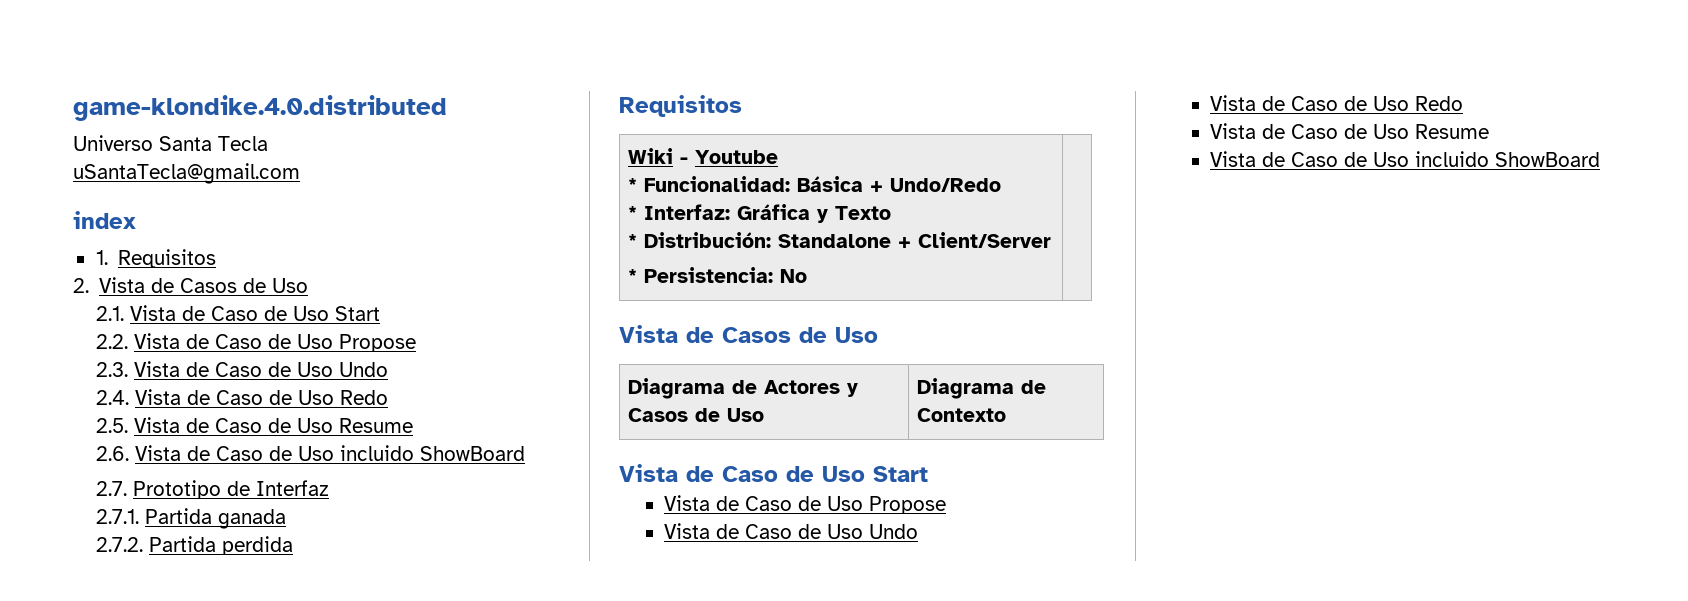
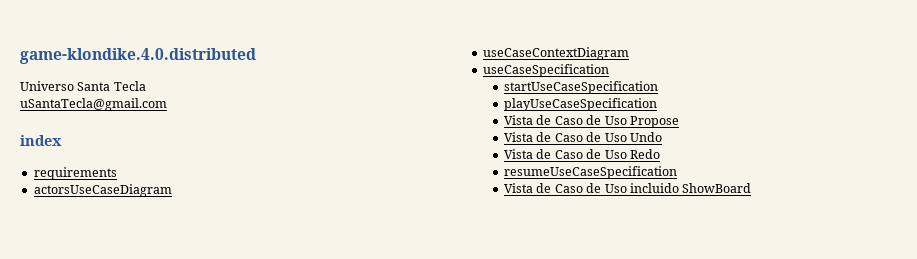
[95,249,217,268] [73,277,309,293] [95,305,380,321] [95,333,416,352] [95,361,388,377] [95,389,388,405] [95,417,413,433] [95,445,525,461] [95,480,329,499] [95,508,286,529] [95,536,293,555] [619,95,742,117] [628,148,779,164] [628,176,1002,192] [628,204,892,223] [628,232,1052,248] [628,267,808,283] [619,325,878,343] [628,378,859,399] [628,408,765,422] [917,378,1047,399] [917,408,1007,422] [619,464,928,482] 1. Requisitos // 2. Vista de Casos de Uso // 2.1. Vista de Caso de Uso Start // 2.2. Vista de Caso de Uso Propose // 2.3. Vista de Caso de Uso Undo // 2.4. Vista de Caso de Uso Redo // 2.5. Vista de Caso de Uso Resume // 2.6. Vista de Caso de Uso incluido ShowBoard // 2.7. Prototipo de Interfaz // 2.7.1. Partida ganada // 2.7.2. Partida perdida // Requisitos // Wiki - Youtube // * Funcionalidad: Básica + Undo/Redo // * Interfaz: Gráfica y Texto // * Distribución: Standalone + Client/Server // * Persistencia: No | // Vista de Casos de Uso // Diagrama de Actores y Casos de Uso | Diagrama de Contexto // Vista de Caso de Uso Start -> [33,167,117,180] [33,184,172,197] [482,47,629,60] [482,64,609,77] [504,81,659,94] [504,98,658,111] requirements // actorsUseCaseDiagram // useCaseContextDiagram // useCaseSpecification // startUseCaseSpecification // playUseCaseSpecification
[1210,123,1490,139] Vista de Caso de Uso Resume -> [504,166,678,179] resumeUseCaseSpecification

